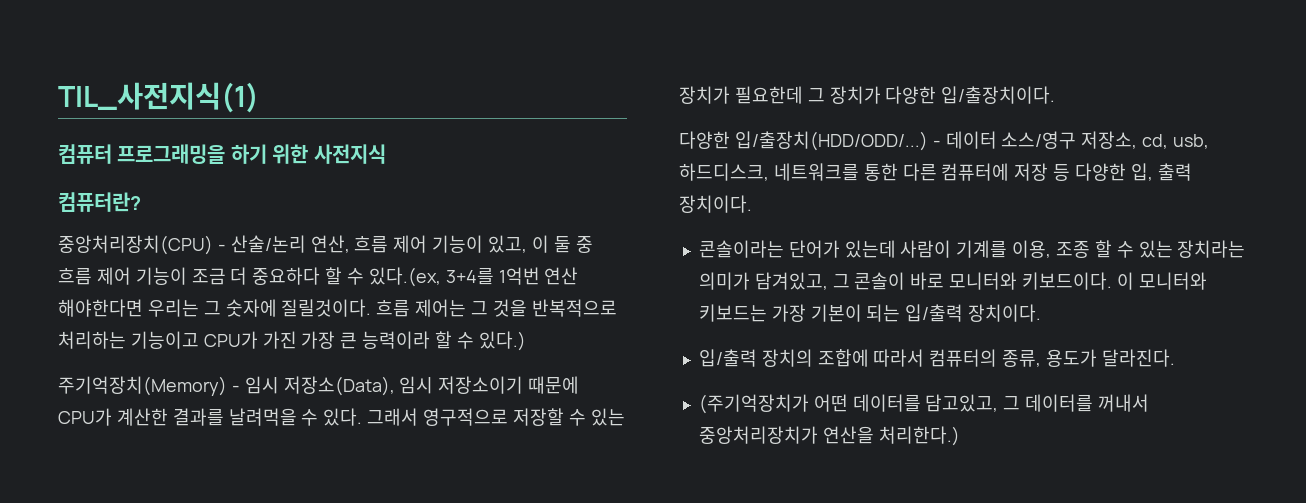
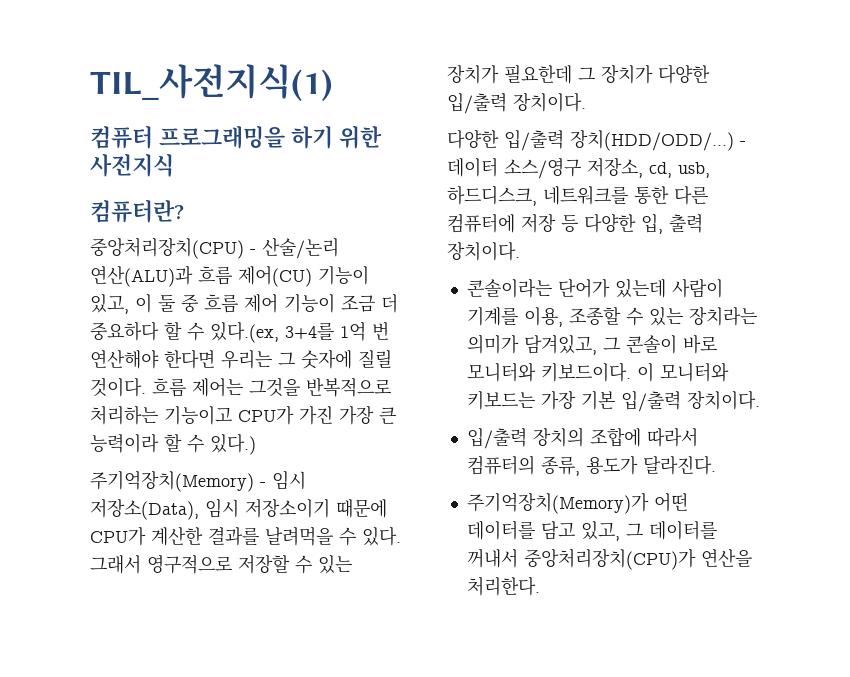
[310,235,428,253] 연산, 흐름 제어 -> [90,266,312,287] 연산(ALU)과 흐름 제어(CU)
[498,267,579,285] [58,299,527,317] 1억번 연산 해야한다면 우리는 그 숫자에 질릴것이다. 흐름 제어는 그 것을 -> [340,321,389,341] [90,349,392,369] [90,377,300,397] 1억 번 연산해야 한다면 우리는 그 숫자에 질릴 것이다. 흐름 제어는 그것을
[941,86,1056,104] [679,131,928,151] 입/출장치이다. // 다양한 입/출장치(HDD/ODD/...) -> [447,92,586,114] [447,129,734,151] 입/출력 장치이다. // 다양한 입/출력 장치(HDD/ODD/...)
[1055,240,1112,258] 조종 할 -> [568,307,621,325] 조종할
[810,304,901,322] 기본이 되는 -> [580,391,615,410] 기본
[698,394,809,414] (주기억장치가 -> [466,492,649,514] 주기억장치(Memory)가
[925,394,999,412] 담고있고, -> [540,521,620,541] 담고 있고,
[698,426,960,446] 중앙처리장치가 연산을 처리한다.) -> [523,548,752,570] [466,576,540,596] 중앙처리장치(CPU)가 연산을 처리한다.

